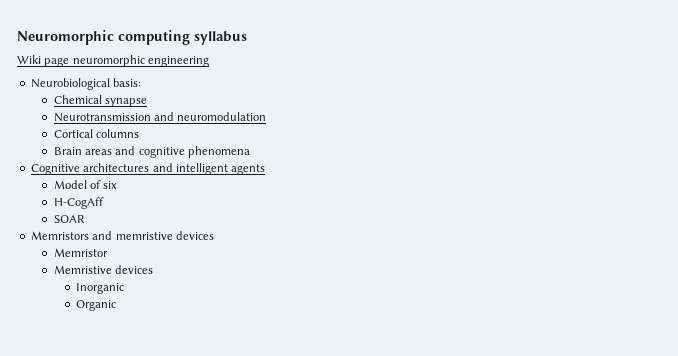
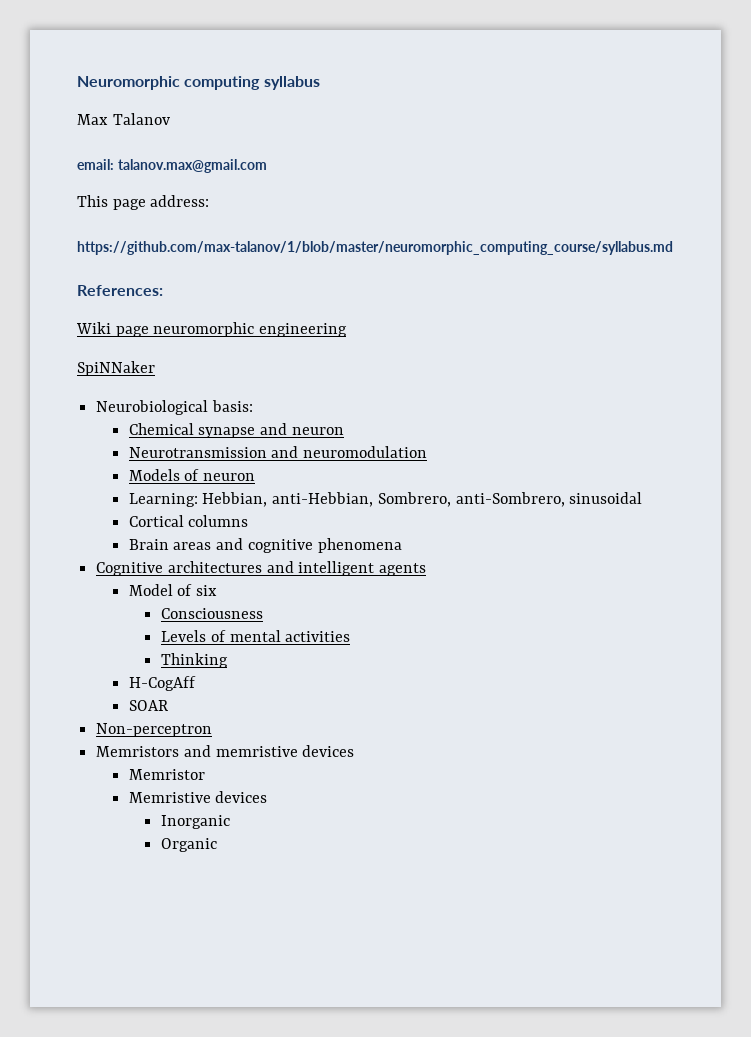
(247, 38) none -> [77,113,170,125] [77,159,267,173] [77,195,210,210] [77,241,673,255] [77,285,163,296] // Max Talanov // email: talanov.max@gmail.com // This page address: // https://github.com/max-talanov/1/blob/master/neuromorphic_computing_course/syllabus.md // References:
(210, 61) none -> [77,361,155,376] // SpiNNaker
(147, 102) none -> [260,423,344,435] and neuron
(267, 116) none -> [128,469,256,481] [128,492,643,507] // Models of neuron // Learning: Hebbian, anti-Hebbian, Sombrero, anti-Sombrero, sinusoidal
(118, 185) none -> [161,608,264,619] [161,630,351,642] [161,653,229,668] // Consciousness // Levels of mental activities // Thinking
(85, 219) none -> [96,723,213,737] // Non-perceptron

